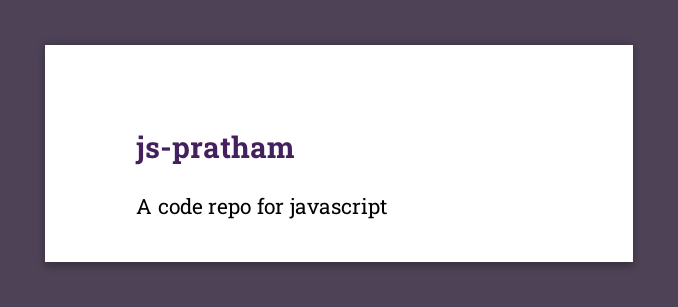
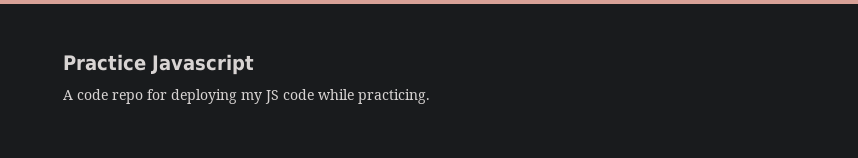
[135,135,294,165] js-pratham -> [63,54,254,75] Practice Javascript
[288,198,387,219] javascript -> [171,89,430,104] deploying my JS code while practicing.

